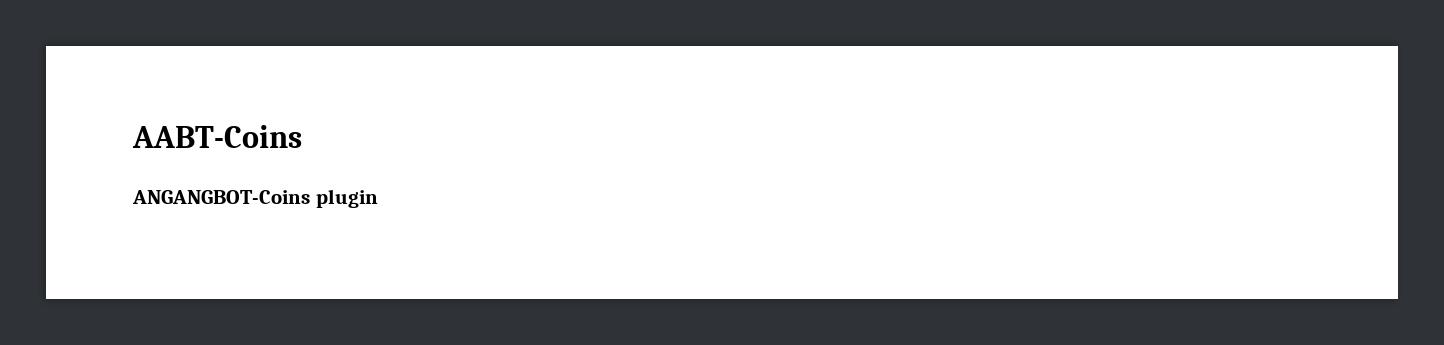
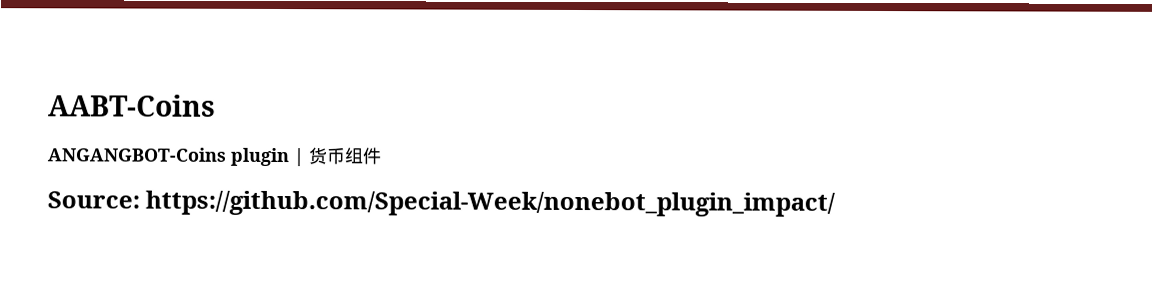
(378, 198) none -> [293,147,381,167] [47,190,836,217] | 货币组件 // Source: https://github.com/Special-Week/nonebot_plugin_impact/

